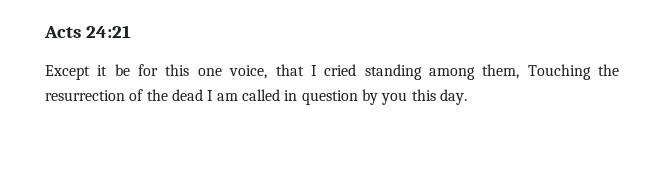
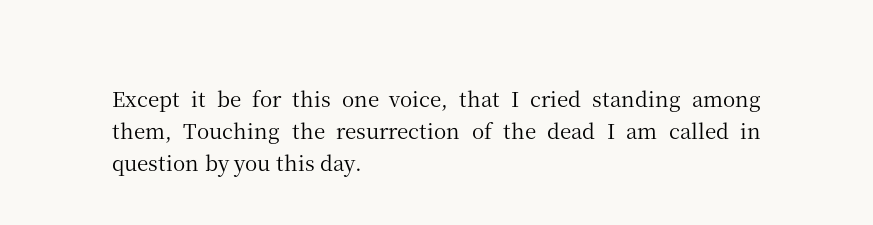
[44,25,131,38] Acts 24:21 // -> (112, 102) none

